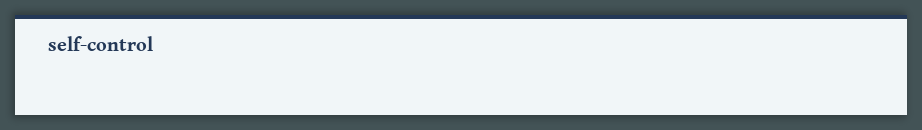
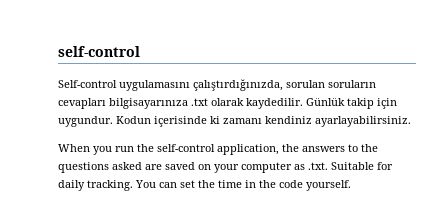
[48,36,153,51] self-control -> [58,46,140,57] [58,79,376,91] [58,98,397,109] [58,116,411,127] [58,144,378,155] [58,162,393,173] [58,180,351,191] self-control // Self-control uygulamasını çalıştırdığınızda, sorulan soruların cevapları bilgisayarınıza .txt olarak kaydedilir. Günlük takip için uygundur. Kodun içerisinde ki zamanı kendiniz ayarlayabilirsiniz. // When you run the self-control application, the answers to the questions asked are saved on your computer as .txt. Suitable for daily tracking. You can set the time in the code yourself.

